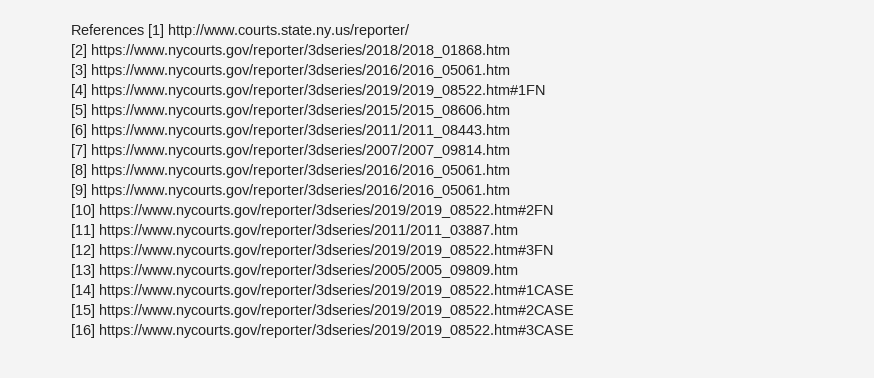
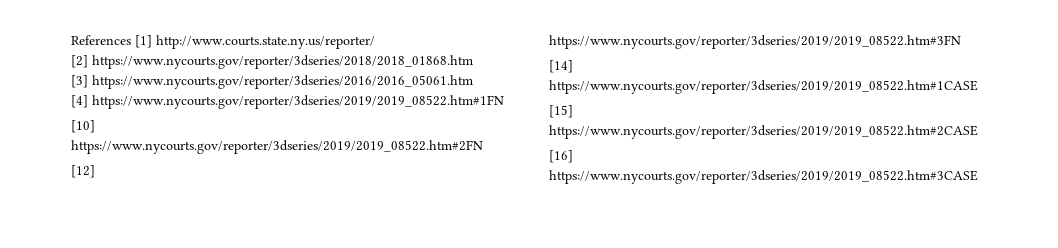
[71,104,510,118] [71,124,510,138] [71,144,510,158] [71,164,510,178] [71,184,510,198] // [5] https://www.nycourts.gov/reporter/3dseries/2015/2015_08606.htm // [6] https://www.nycourts.gov/reporter/3dseries/2011/2011_08443.htm // [7] https://www.nycourts.gov/reporter/3dseries/2007/2007_09814.htm // [8] https://www.nycourts.gov/reporter/3dseries/2016/2016_05061.htm // [9] https://www.nycourts.gov/reporter/3dseries/2016/2016_05061.htm -> (504, 102) none
[71,224,518,238] // [11] https://www.nycourts.gov/reporter/3dseries/2011/2011_03887.htm -> (483, 147) none
[71,264,518,278] // [13] https://www.nycourts.gov/reporter/3dseries/2005/2005_09809.htm -> (961, 42) none

